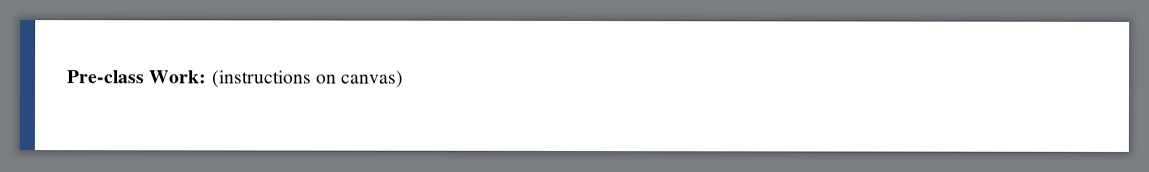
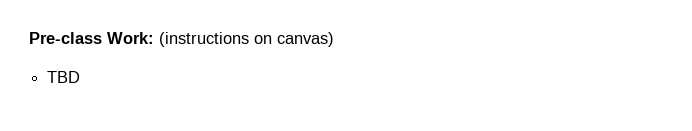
(405, 79) none -> [47,71,81,83] // TBD

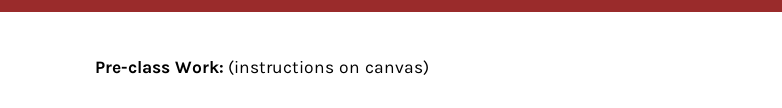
[47,71,81,83] // TBD -> (429, 67) none

